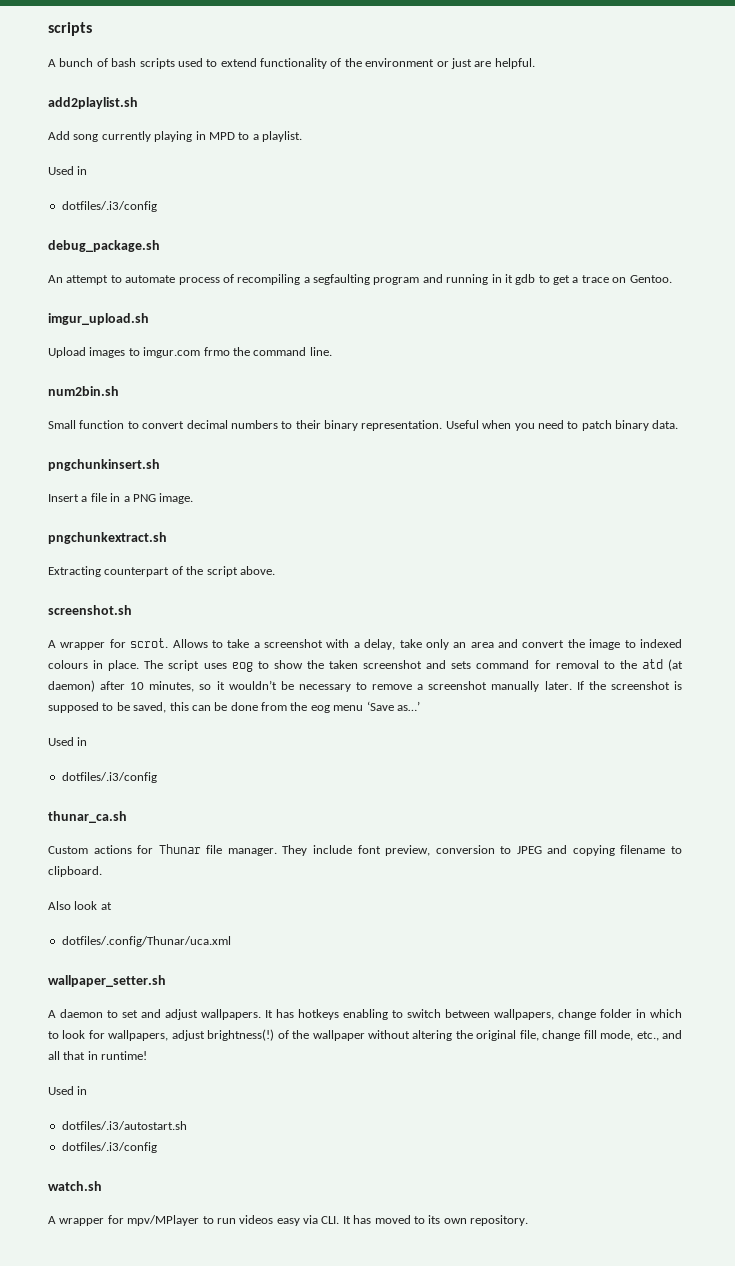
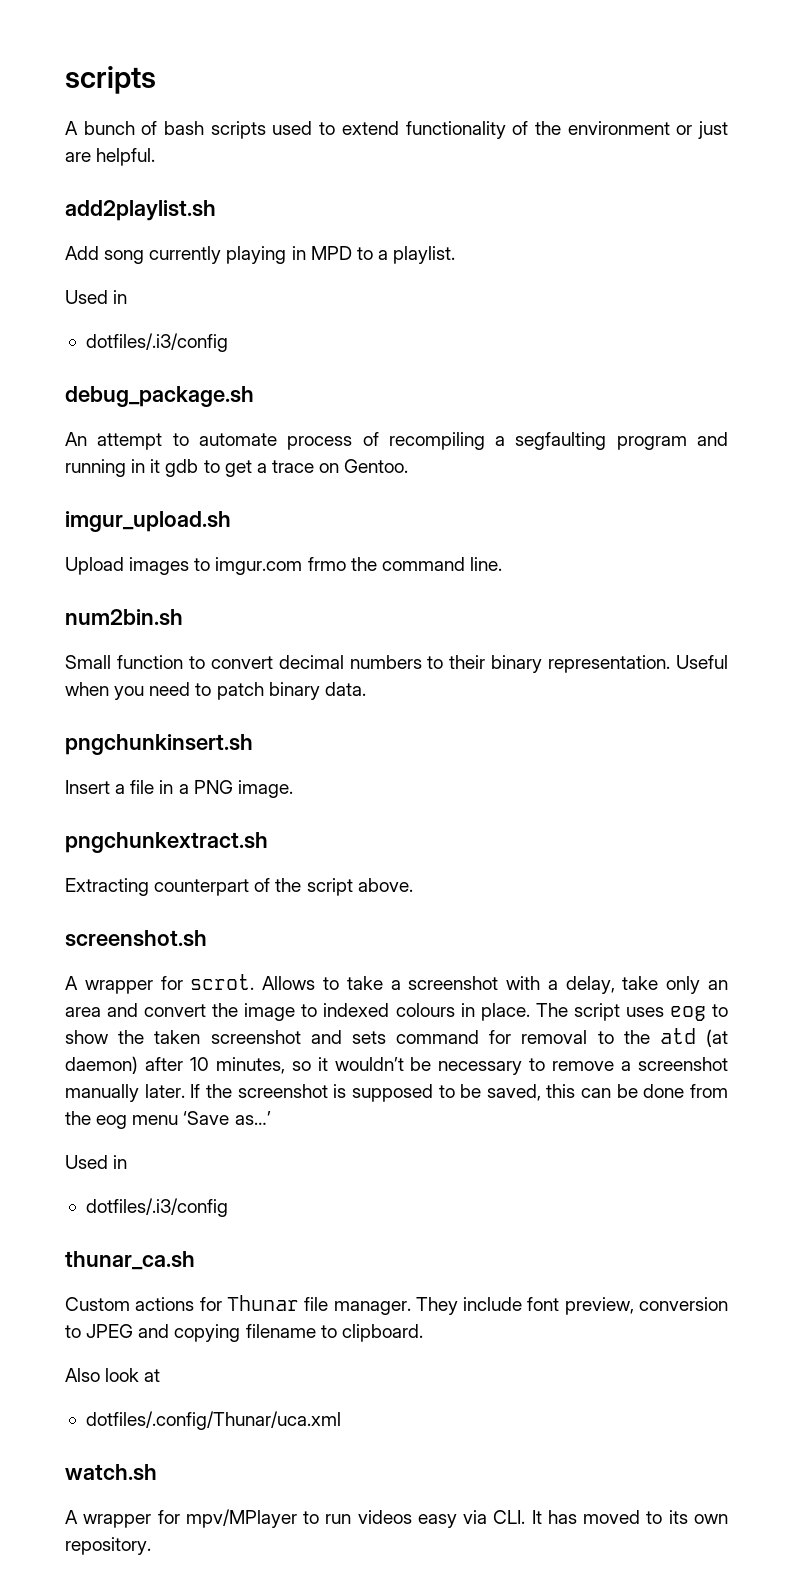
[48,975,166,987] [48,1009,682,1020] [48,1029,683,1041] [48,1051,148,1060] [48,1086,88,1095] [61,1121,187,1130] [61,1142,157,1153] // wallpaper_setter.sh // A daemon to set and adjust wallpapers. It has hotkeys enabling to switch between wallpapers, change folder in which to look for wallpapers, adjust brightness(!) of the wallpaper without altering the original file, change fill mode, etc., and all that in runtime! // Used in // dotfiles/.i3/autostart.sh // dotfiles/.i3/config -> (341, 1420) none

